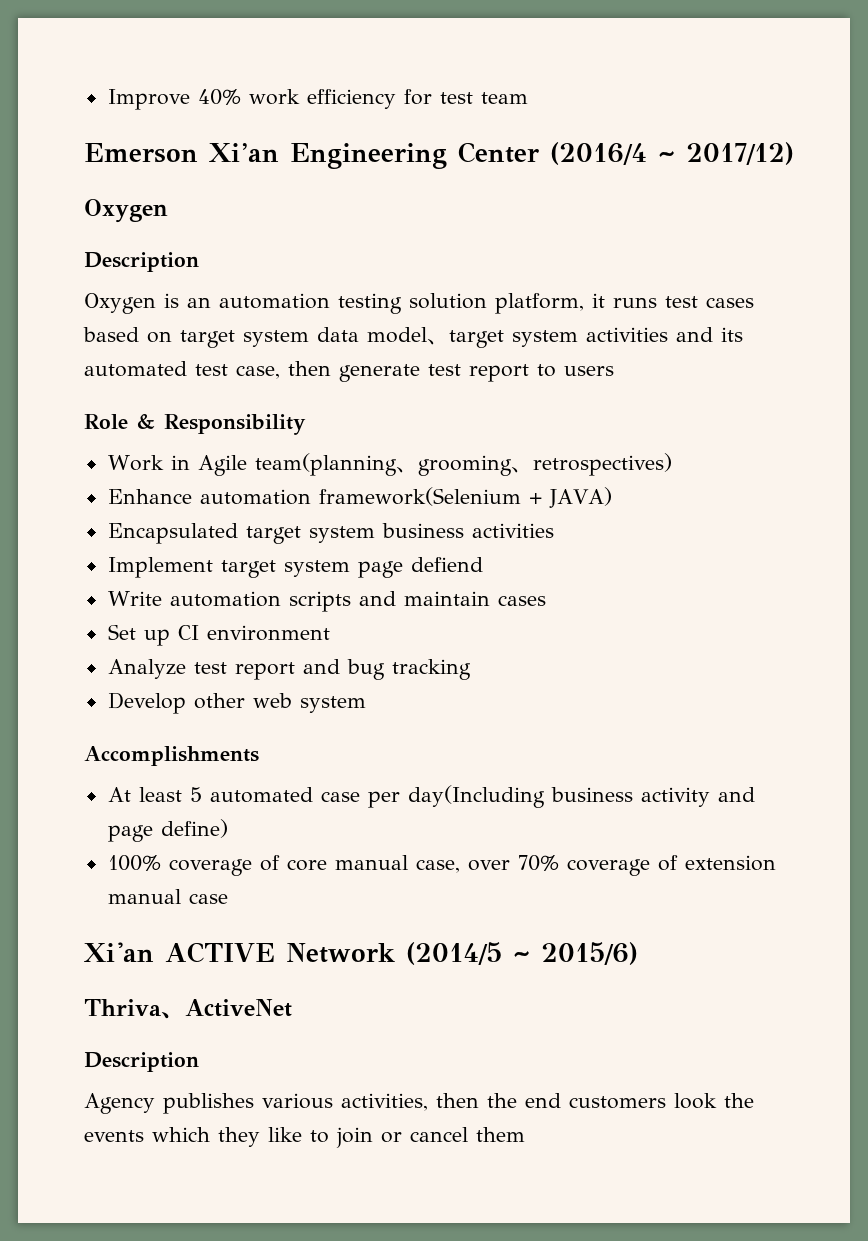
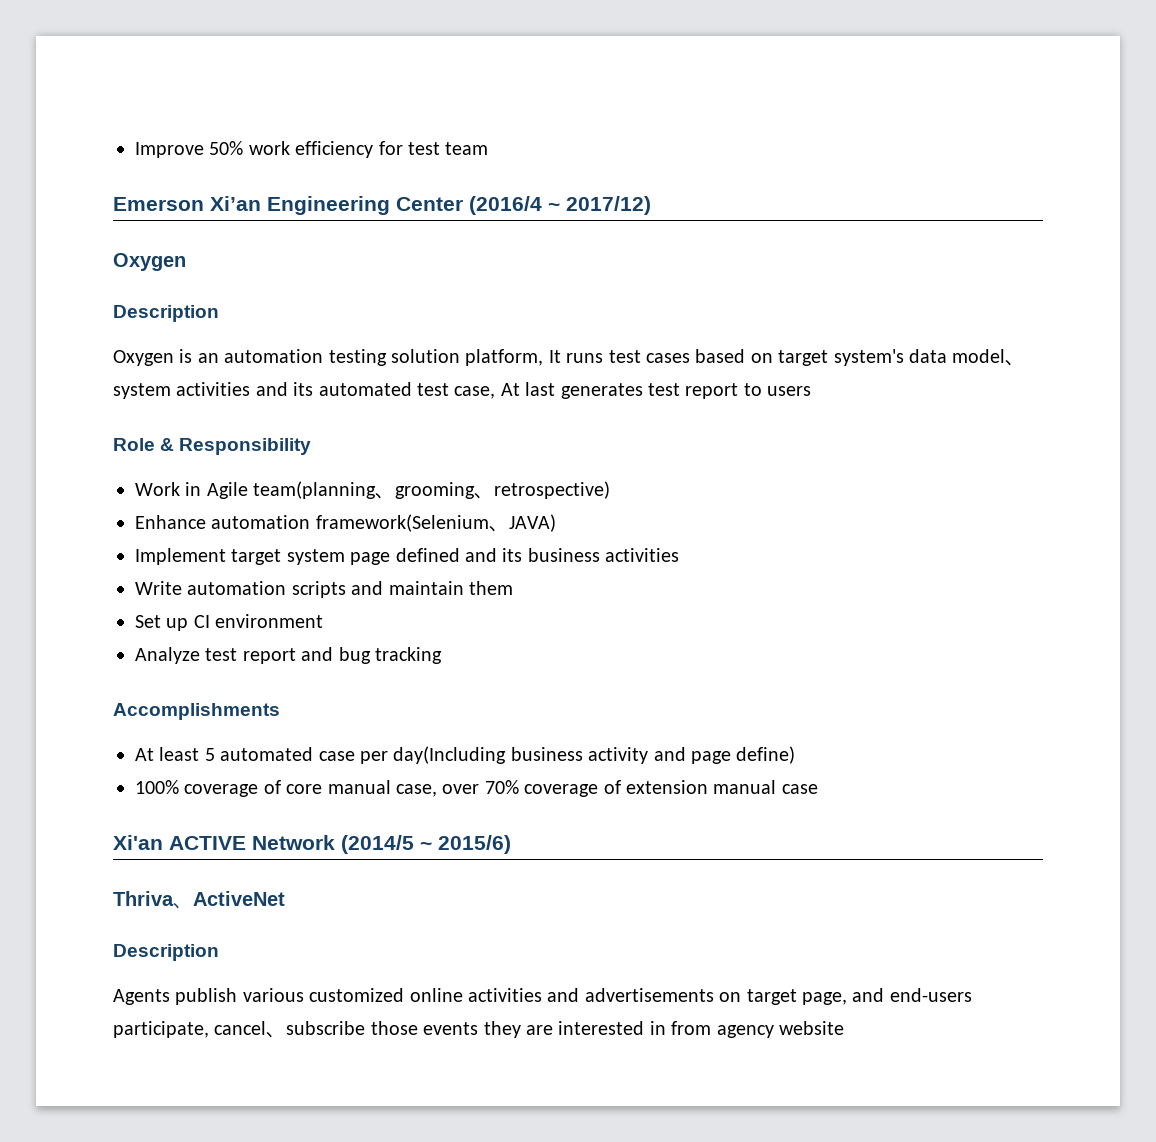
[197,89,241,105] 40% -> [209,141,244,155] 50%
[592,293,605,308] it -> [548,350,561,363] It
[243,330,309,347] system -> [833,349,904,366] system's
[449,330,504,348] target -> (1026, 363) none
[288,361,420,382] then generate -> [500,382,643,399] At last generates
[532,453,672,476] retrospectives) -> [494,481,611,499] retrospective)
[528,493,542,504] + -> [488,526,509,532] 、
[107,523,554,544] // Encapsulated target system business activities -> (556, 523) none
[410,557,483,572] defiend -> [395,548,680,562] defined and its business activities
[497,595,546,606] cases -> [469,581,513,595] them
[107,692,366,714] // Develop other web system -> (442, 655) none
[84,1093,754,1114] [84,1127,525,1148] Agency publishes various activities, then the end customers look the events which they like to join or cancel them -> [113,988,972,1005] [113,1021,844,1038] Agents publish various customized online activities and advertisements on target page, and end-users participate, cancel、subscribe those events they are interested in from agency website

